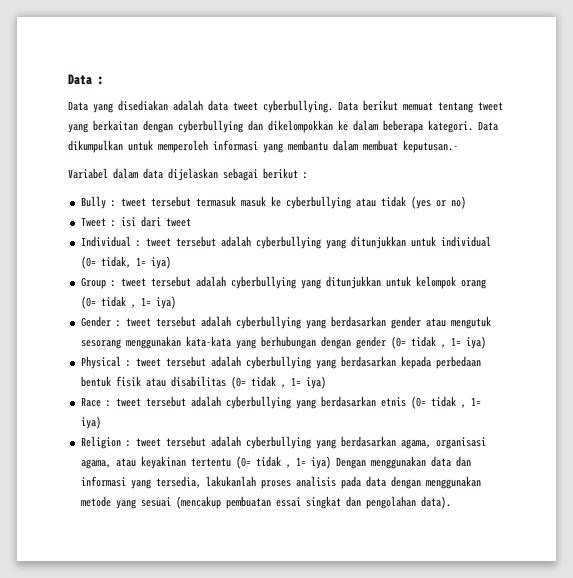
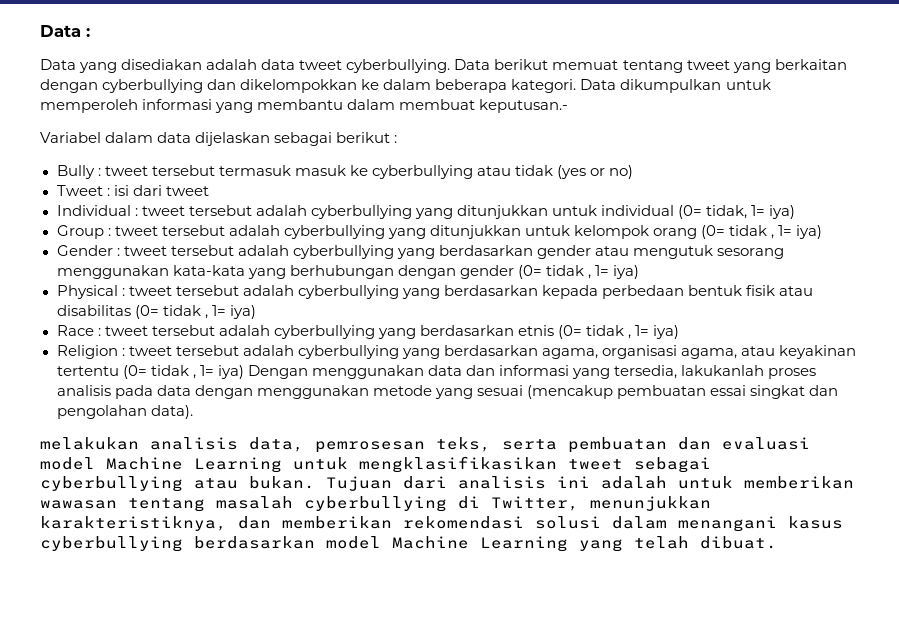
(451, 502) none -> [40,437,810,453] [40,456,711,473] [40,476,854,492] [40,496,711,512] [40,516,843,532] [40,536,777,552] // melakukan analisis data, pemrosesan teks, serta pembuatan dan evaluasi model Machine Learning untuk mengklasifikasikan tweet sebagai cyberbullying atau bukan. Tujuan dari analisis ini adalah untuk memberikan wawasan tentang masalah cyberbullying di Twitter, menunjukkan karakteristiknya, dan memberikan rekomendasi solusi dalam menangani kasus cyberbullying berdasarkan model Machine Learning yang telah dibuat.

